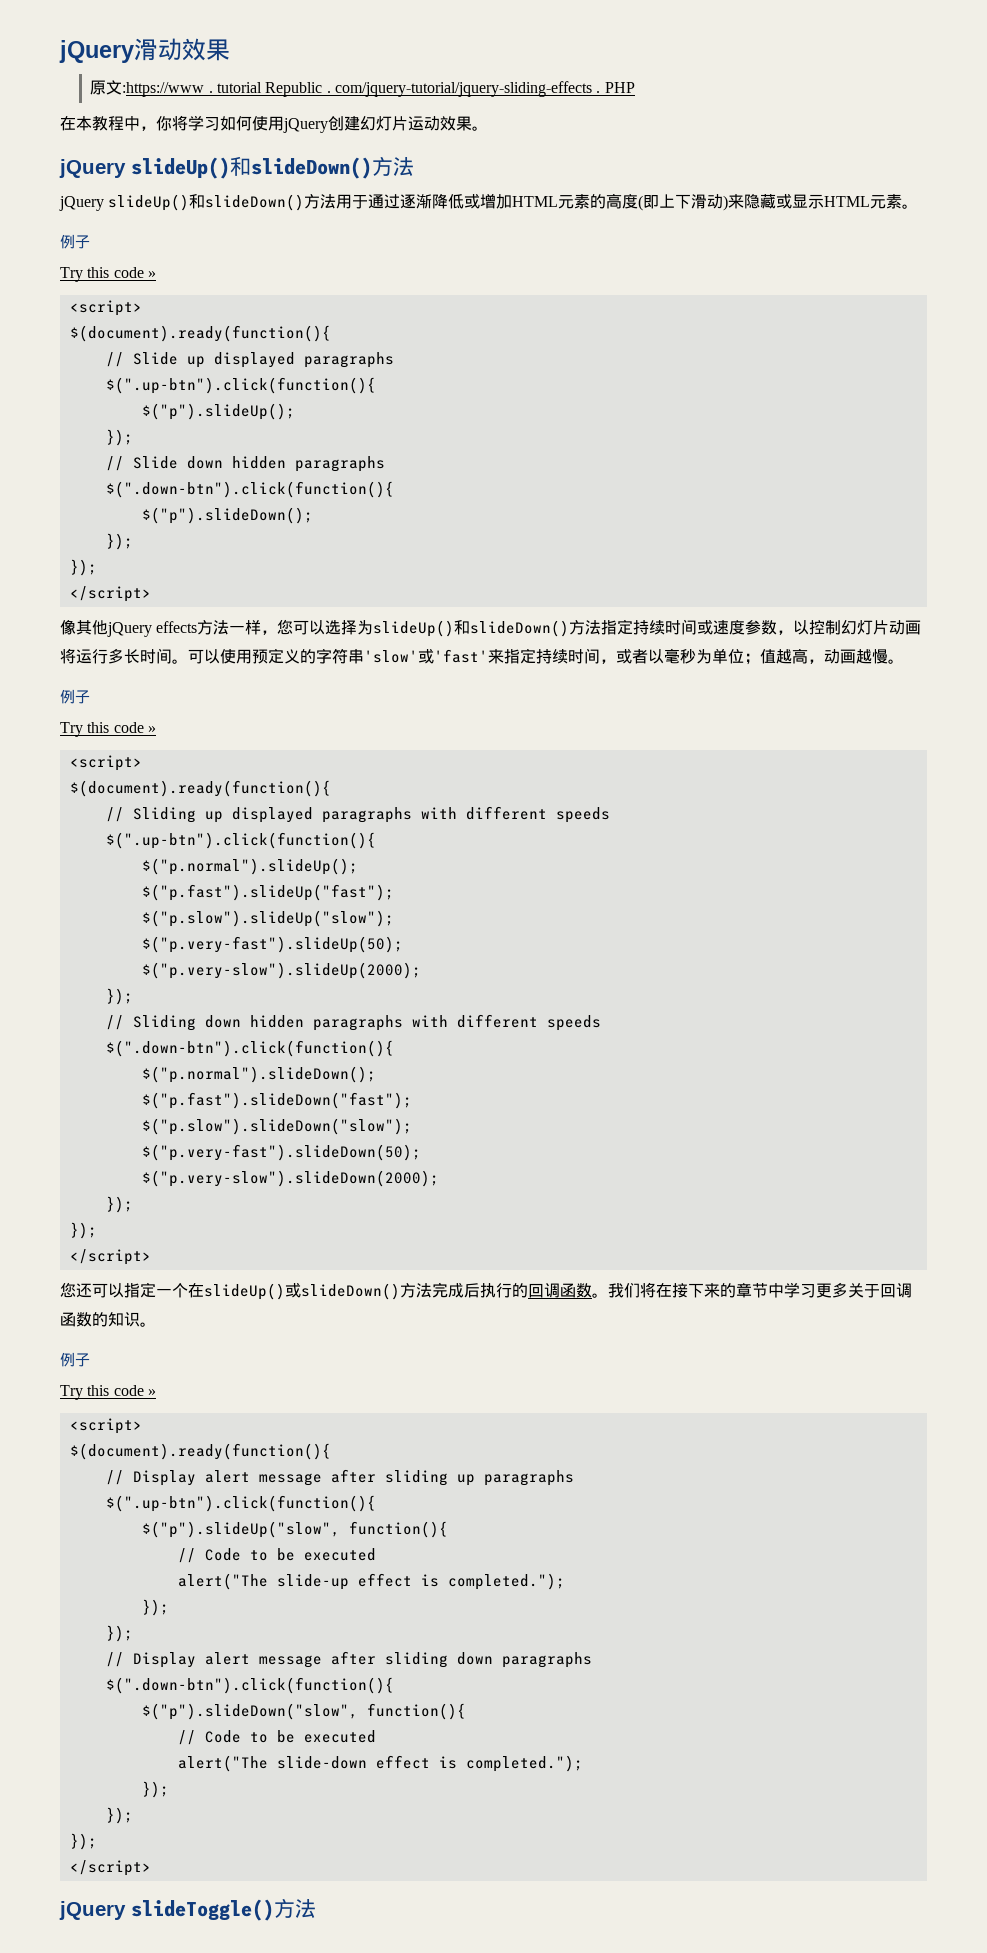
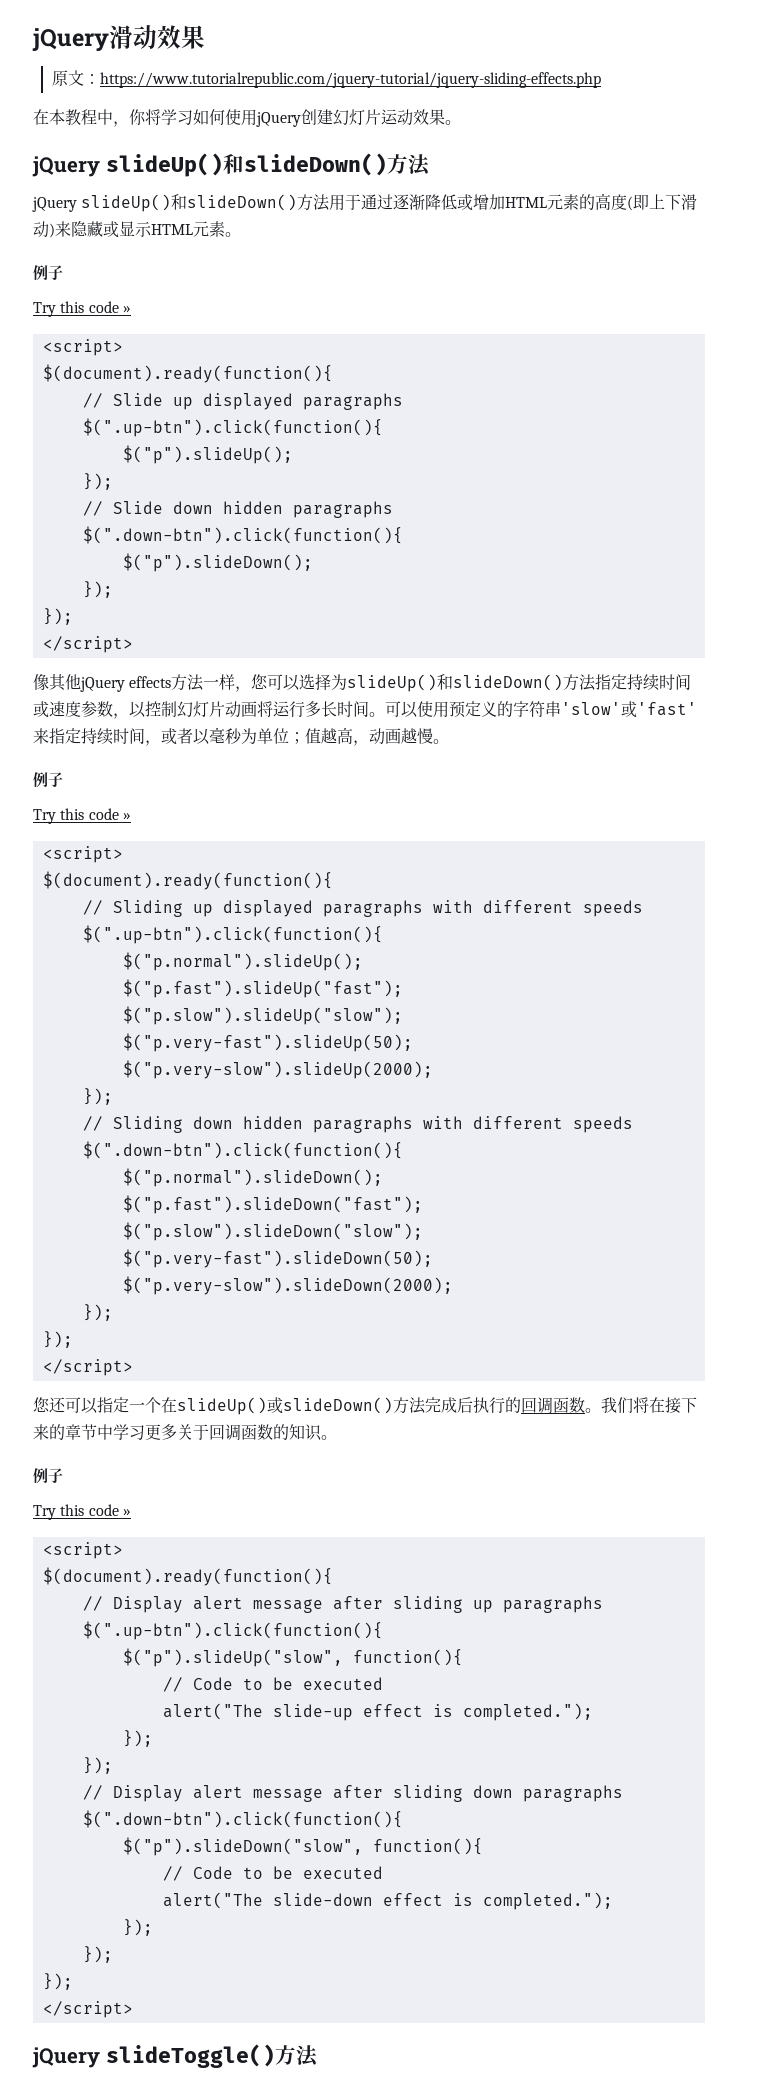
[122,81,635,97] :https://www . tutorial Republic . com/jquery-tutorial/jquery-sliding-effects . PHP -> [84,72,602,88] ：https://www.tutorialrepublic.com/jquery-tutorial/jquery-sliding-effects.php

